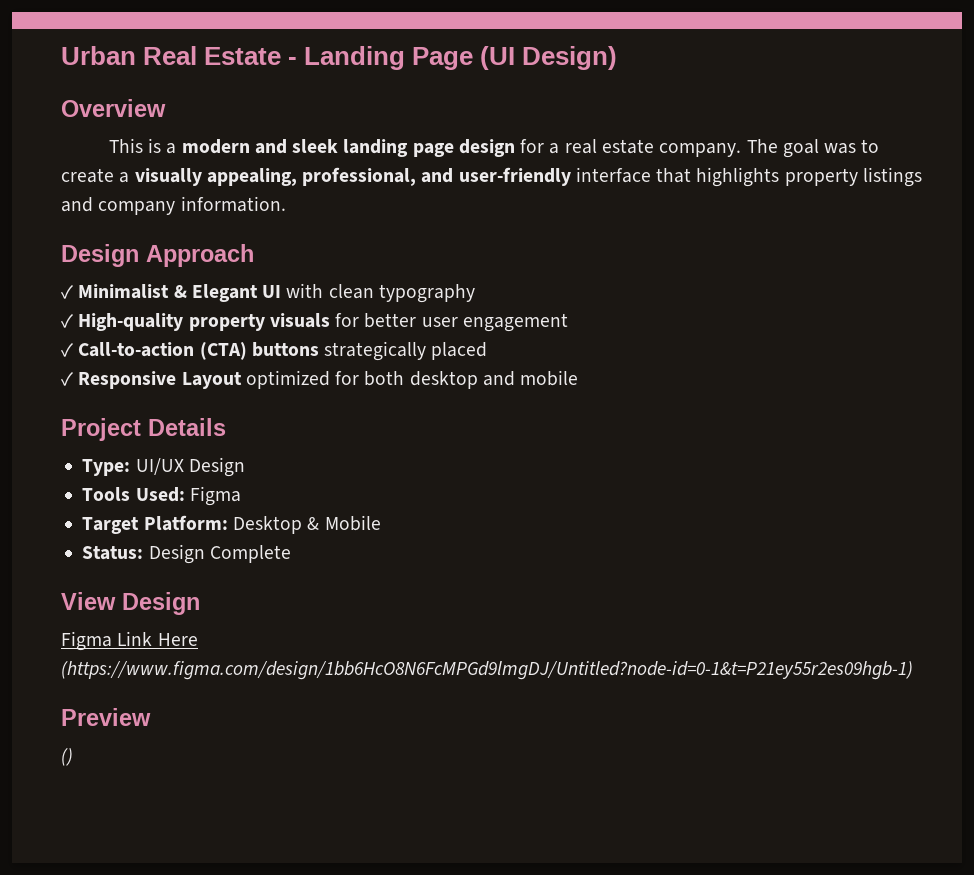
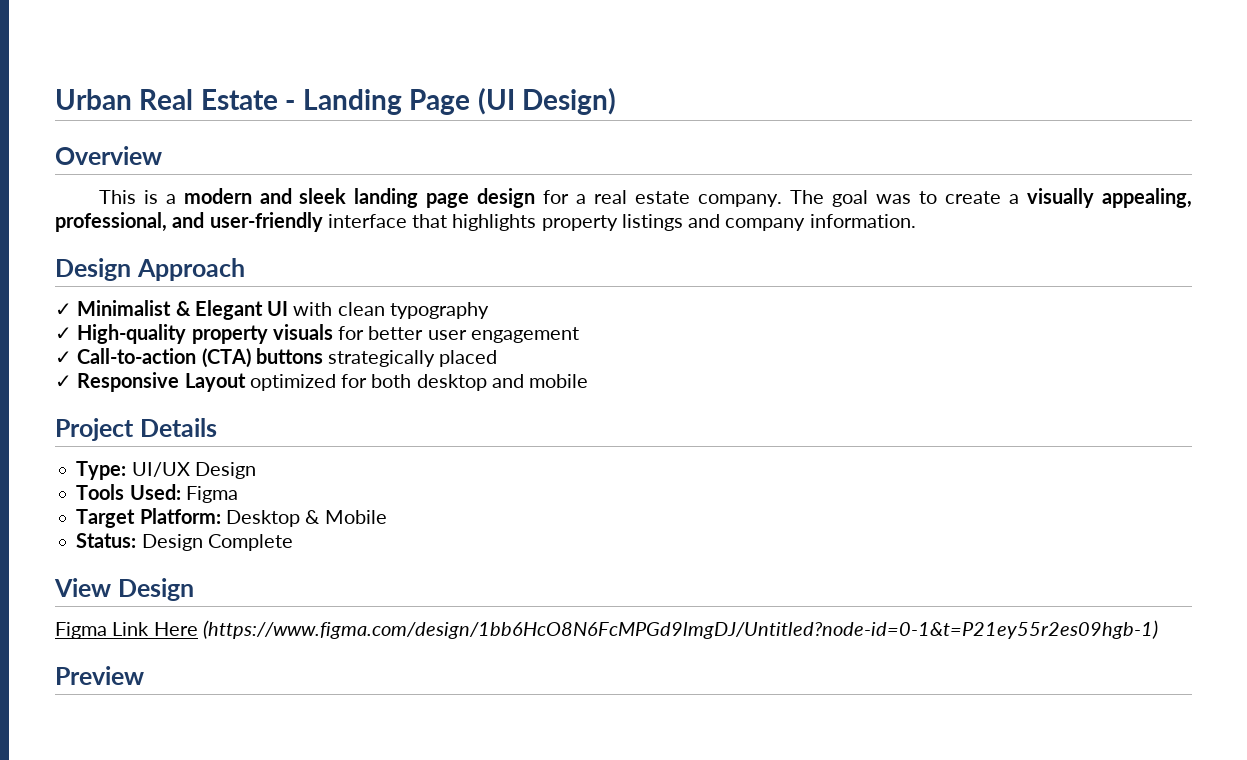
[61,748,73,766] // () -> (144, 675) none

